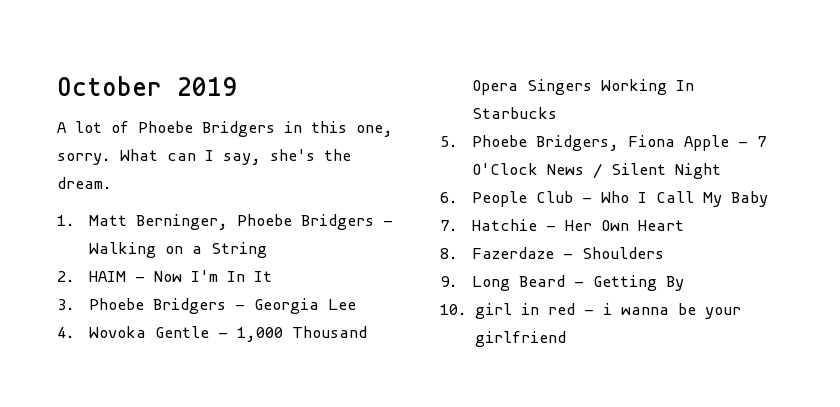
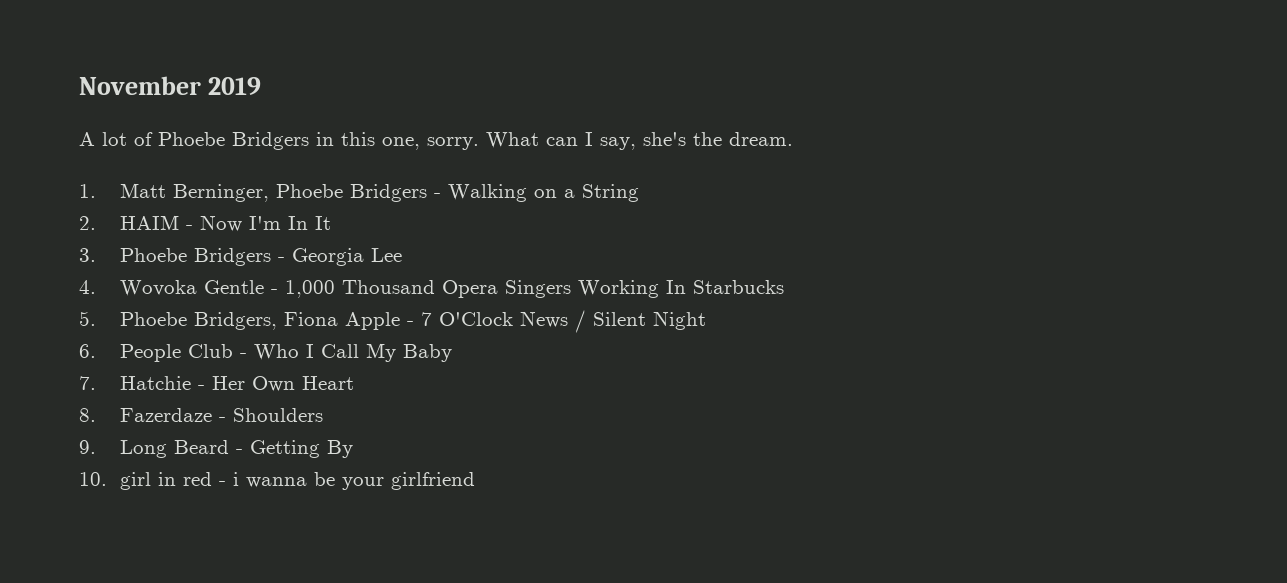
[57,76,162,96] October -> [79,76,201,95] November

